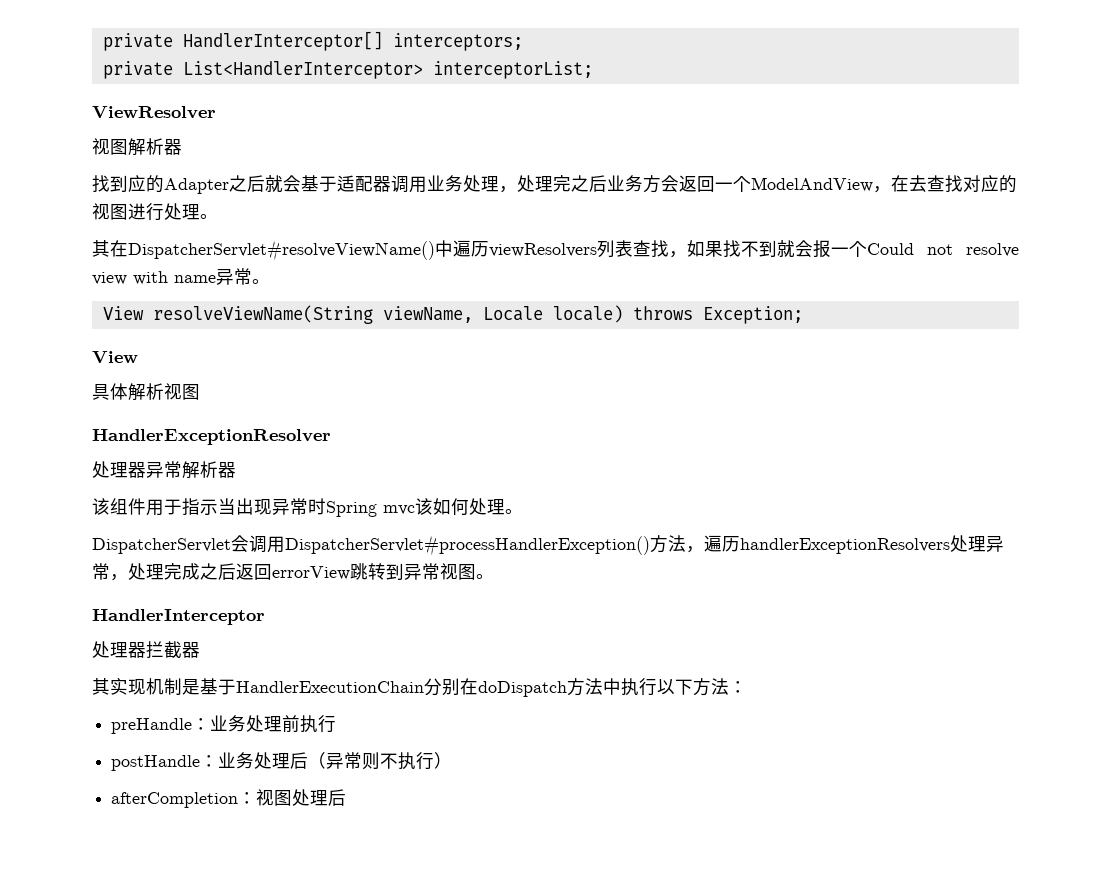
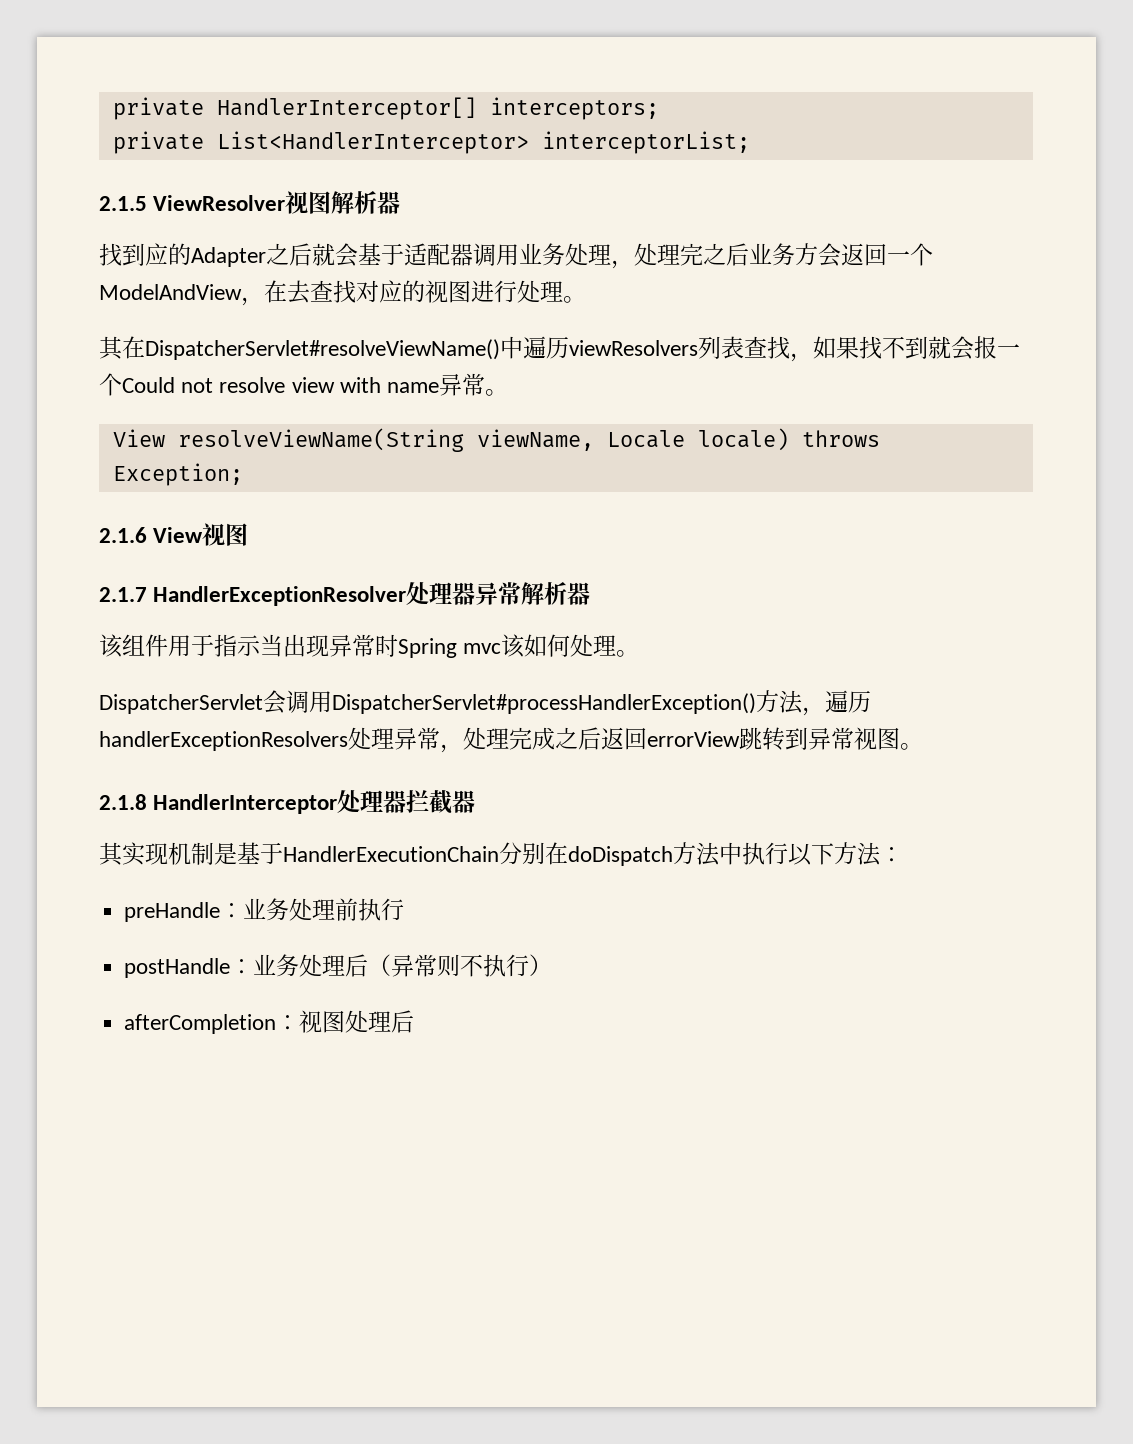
(593, 70) none -> [99,196,147,211] 2.1.5
(216, 112) // -> (286, 203) none
[92,351,138,363] [92,383,164,401] View // 具体解析 -> [99,527,204,543] 2.1.6 View
(200, 392) none -> [99,587,147,602] 2.1.7
(331, 437) // -> (407, 596) none
(494, 576) none -> [99,794,147,810] 2.1.8
(265, 617) // -> (338, 804) none

